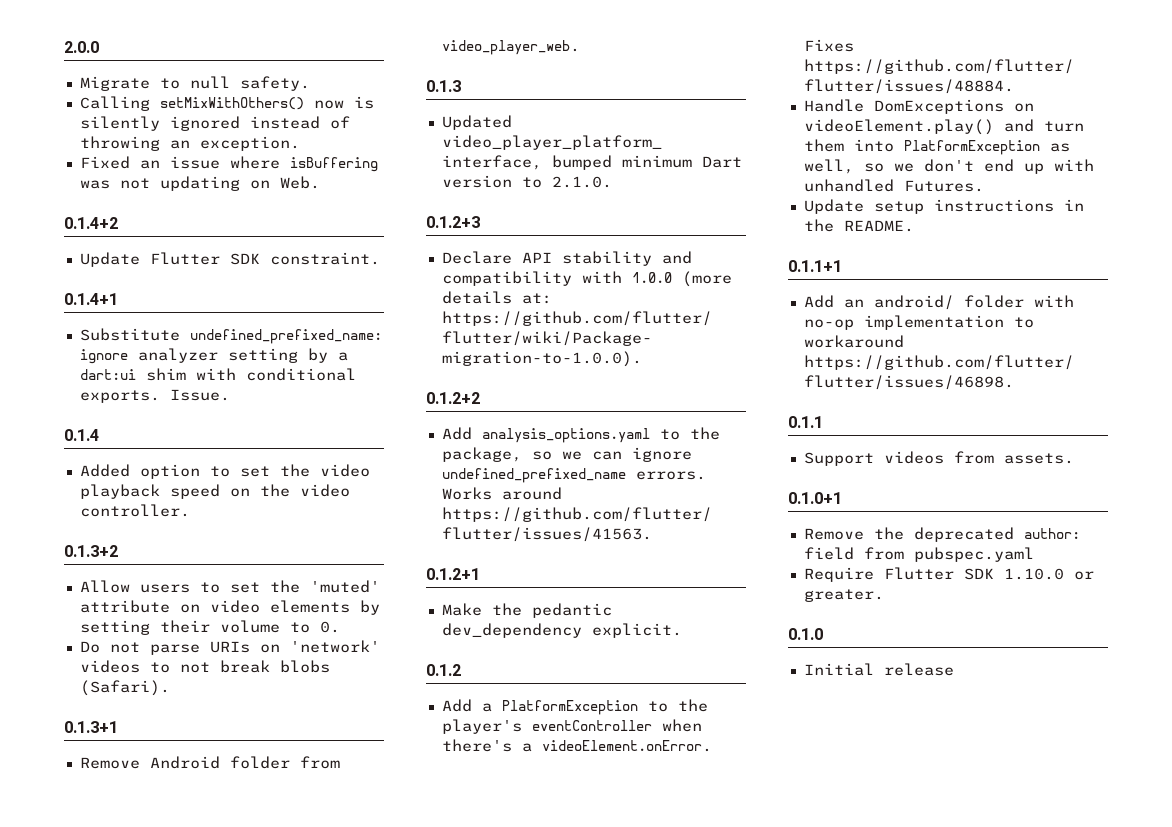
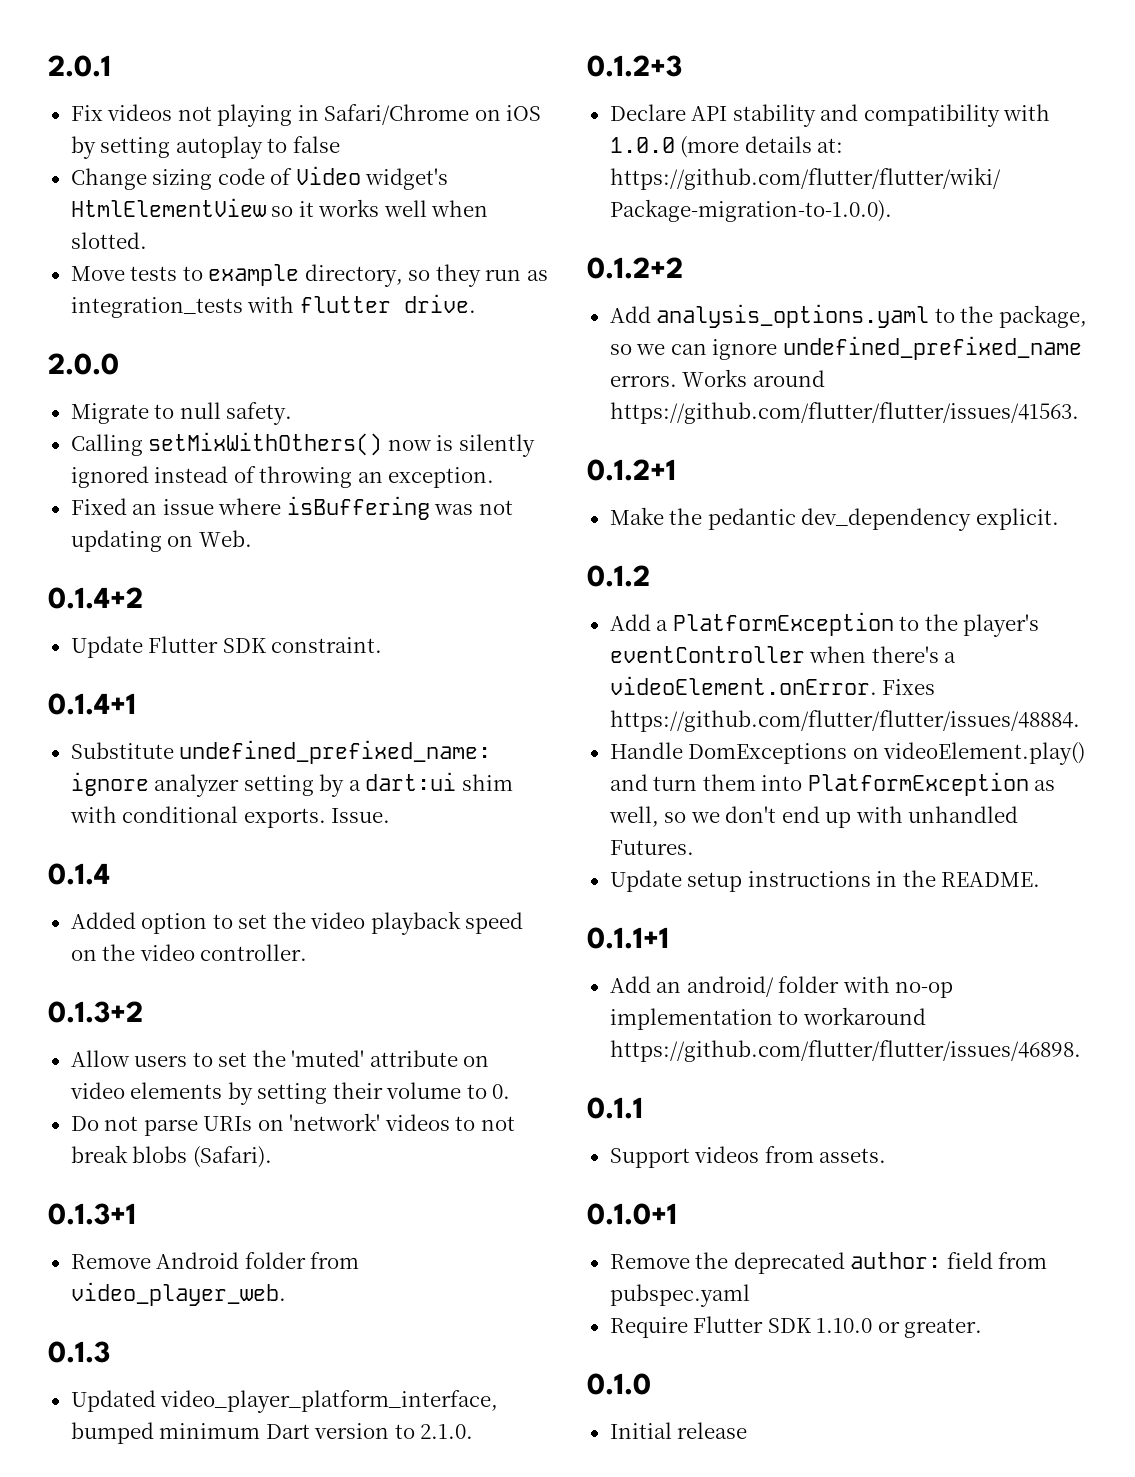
(64, 47) none -> [48,55,111,77] [70,104,542,127] [70,136,340,159] [70,166,449,190] [70,198,489,217] [70,232,147,249] [70,264,548,287] [70,294,476,318] 2.0.1 // Fix videos not playing in Safari/Chrome on iOS by setting autoplay to false // Change sizing code of Video widget's HtmlElementView so it works well when slotted. // Move tests to example directory, so they run as integration_tests with flutter drive. //

